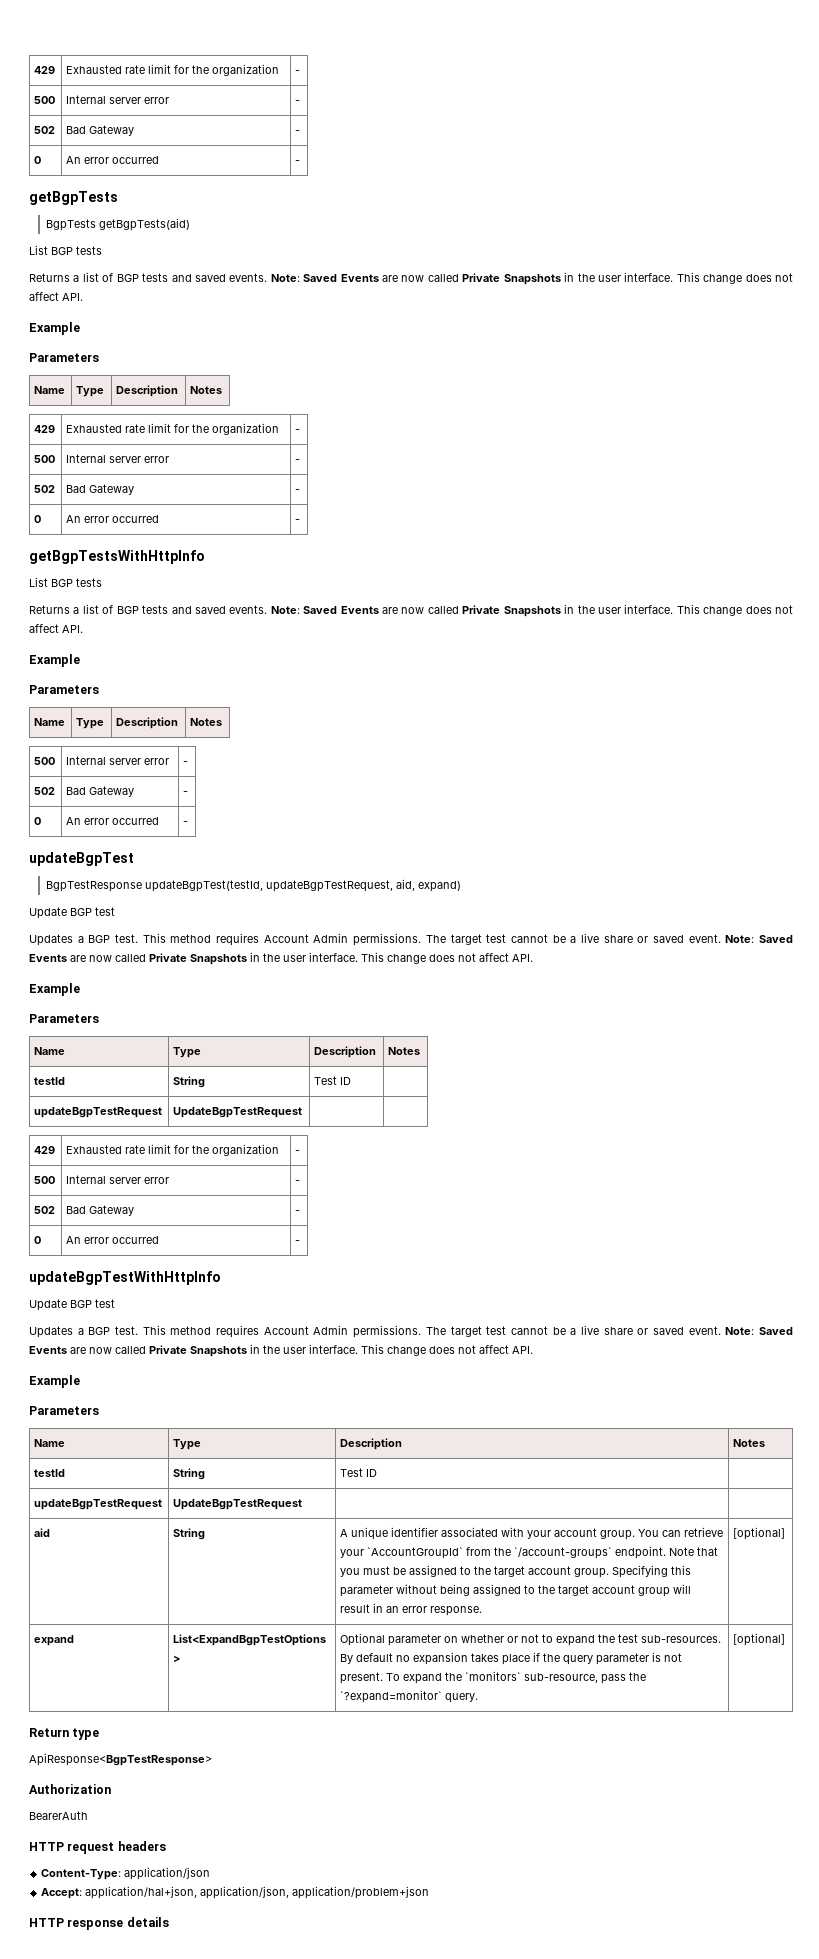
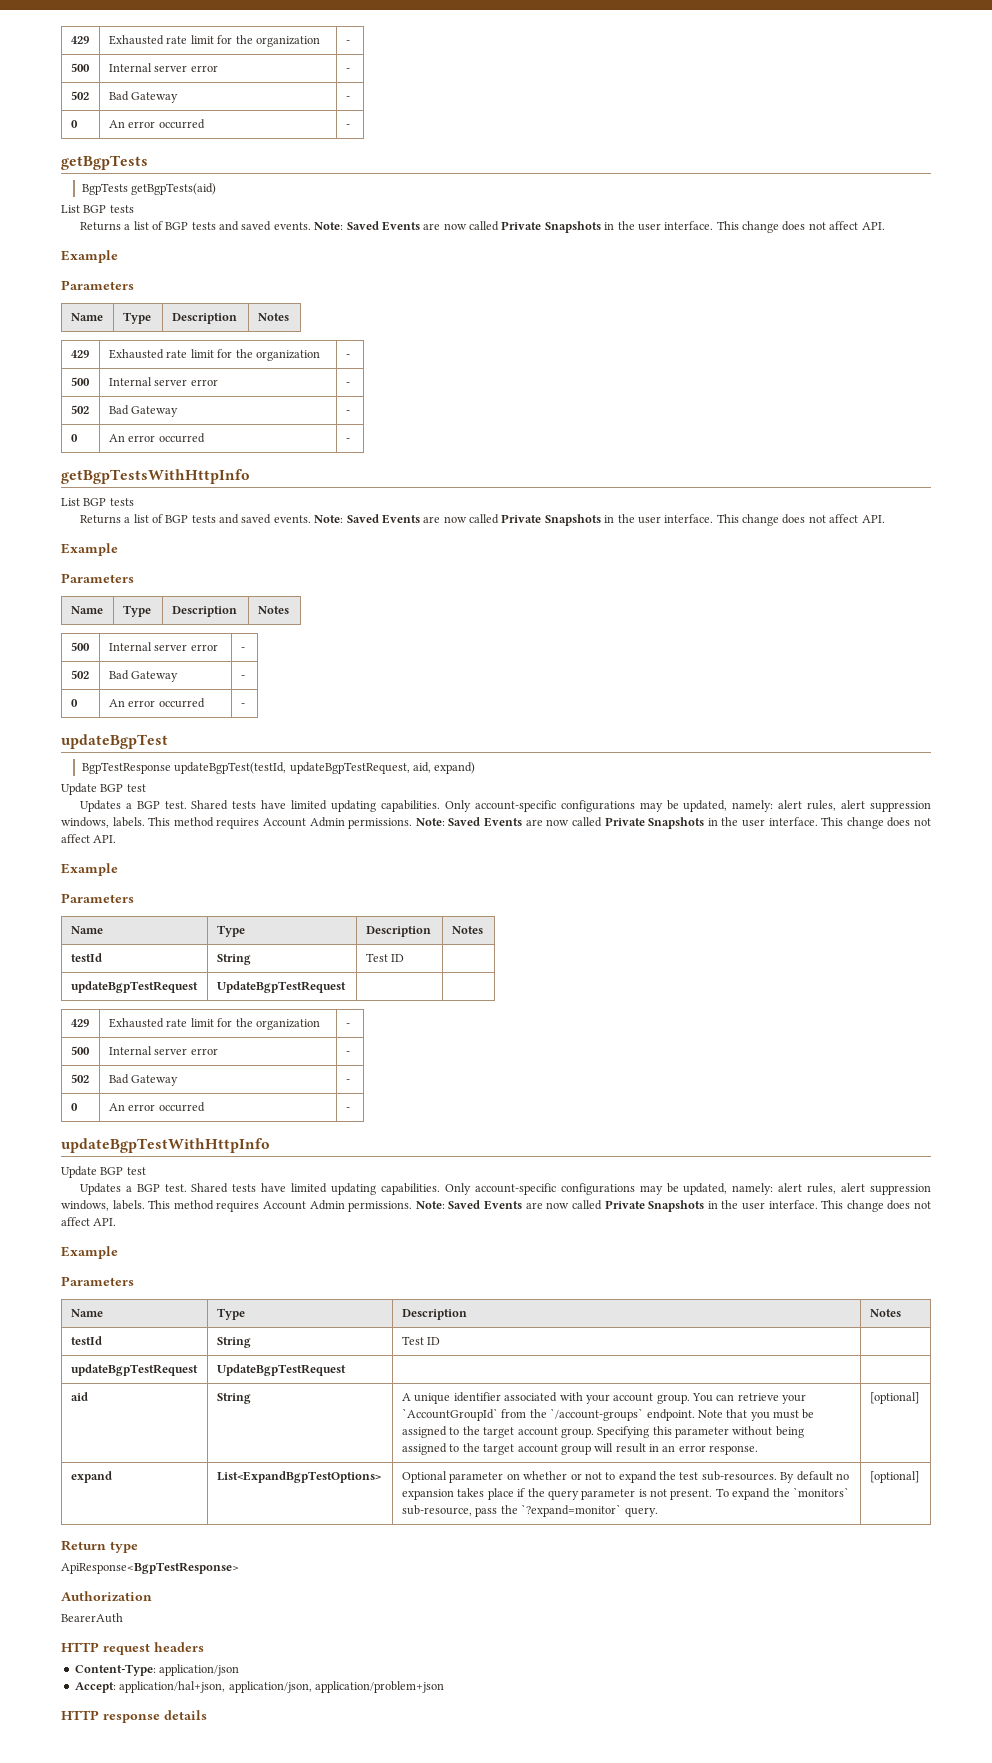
[142,933,721,946] This method requires Account Admin permissions. The target test cannot be a live share or saved event. -> [191,800,932,812] [61,817,413,829] Shared tests have limited updating capabilities. Only account-specific configurations may be updated, namely: alert rules, alert suppression windows, labels. This method requires Account Admin permissions.
[142,1325,721,1338] This method requires Account Admin permissions. The target test cannot be a live share or saved event. -> [191,1183,932,1195] [61,1200,413,1212] Shared tests have limited updating capabilities. Only account-specific configurations may be updated, namely: alert rules, alert suppression windows, labels. This method requires Account Admin permissions.

